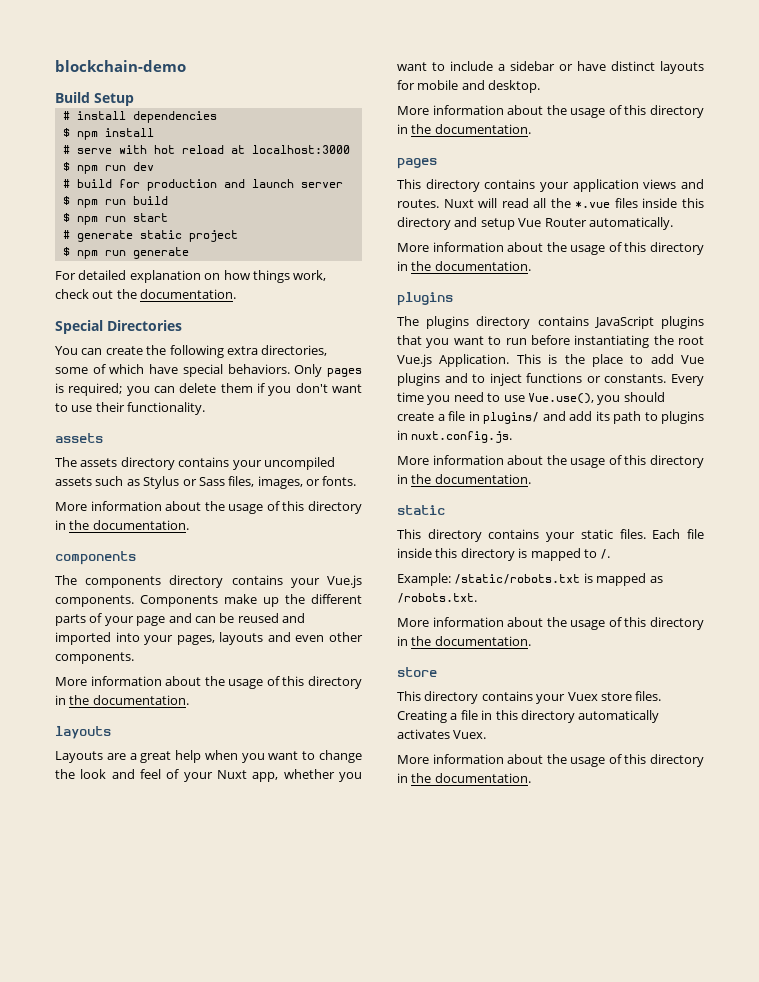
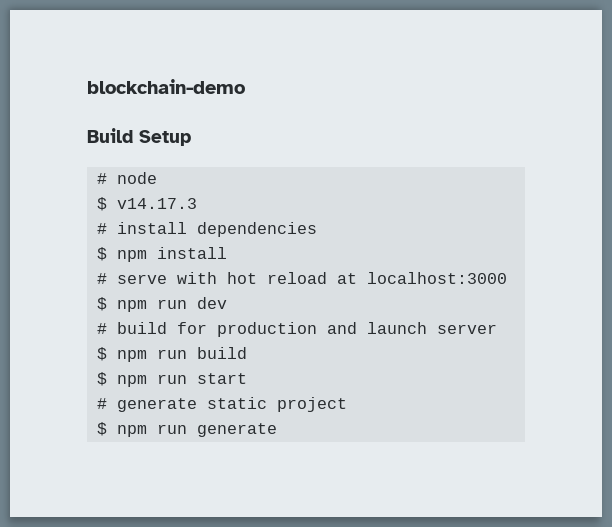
(134, 99) none -> [96,172,157,184] [96,197,197,211] // # node // $ v14.17.3
[55,270,327,283] [55,289,237,299] [55,320,182,334] [55,345,328,358] [55,364,362,377] [55,383,362,396] [55,402,206,415] [55,433,103,443] [55,457,335,470] [55,476,357,489] [55,501,363,514] [55,520,189,530] [55,551,136,565] [55,575,362,588] [55,594,362,607] [55,613,305,626] [55,632,363,645] [55,652,134,664] [55,676,363,689] [55,695,189,705] [55,726,111,739] [55,750,362,763] [55,769,362,782] [397,61,704,74] [397,80,541,93] [397,105,704,118] [397,124,531,134] [397,158,437,169] [397,179,704,192] [397,198,704,208] [397,217,673,230] [397,242,704,255] [397,261,531,271] [397,292,453,306] [397,316,704,329] [397,335,704,348] [397,354,704,367] [397,373,704,386] [397,392,665,405] [397,411,704,424] [397,430,513,443] [397,455,704,468] [397,474,531,484] [397,505,445,515] [397,529,704,542] [397,548,611,561] [397,573,663,586] [397,593,477,603] [397,617,704,630] [397,636,531,646] [397,667,437,677] [397,691,662,704] [397,710,660,723] [397,729,487,739] [397,754,704,767] [397,773,531,783] // For detailed explanation on how things work, check out the documentation. // Special Directories // You can create the following extra directories, some of which have special behaviors. Only pages is required; you can delete them if you don't want to use their functionality. // assets // The assets directory contains your uncompiled assets such as Stylus or Sass files, images, or fonts. // More information about the usage of this directory in the documentation. // components // The components directory contains your Vue.js components. Components make up the different parts of your page and can be reused and imported into your pages, layouts and even other components. // More information about the usage of this directory in the documentation. // layouts // Layouts are a great help when you want to change the look and feel of your Nuxt app, whether you want to include a sidebar or have distinct layouts for mobile and desktop. // More information about the usage of this directory in the documentation. // pages // This directory contains your application views and routes. Nuxt will read all the *.vue files inside this directory and setup Vue Router automatically. // More information about the usage of this directory in the documentation. // plugins // The plugins directory contains JavaScript plugins that you want to run before instantiating the root Vue.js Application. This is the place to add Vue plugins and to inject functions or constants. Every time you need to use Vue.use(), you should create a file in plugins/ and add its path to plugins in nuxt.config.js. // More information about the usage of this directory in the documentation. // static // This directory contains your static files. Each file inside this directory is mapped to /. // Example: /static/robots.txt is mapped as /robots.txt. // More information about the usage of this directory in the documentation. // store // This directory contains your Vuex store files. Creating a file in this directory automatically activates Vuex. // More information about the usage of this directory in the documentation. -> (277, 430) none

